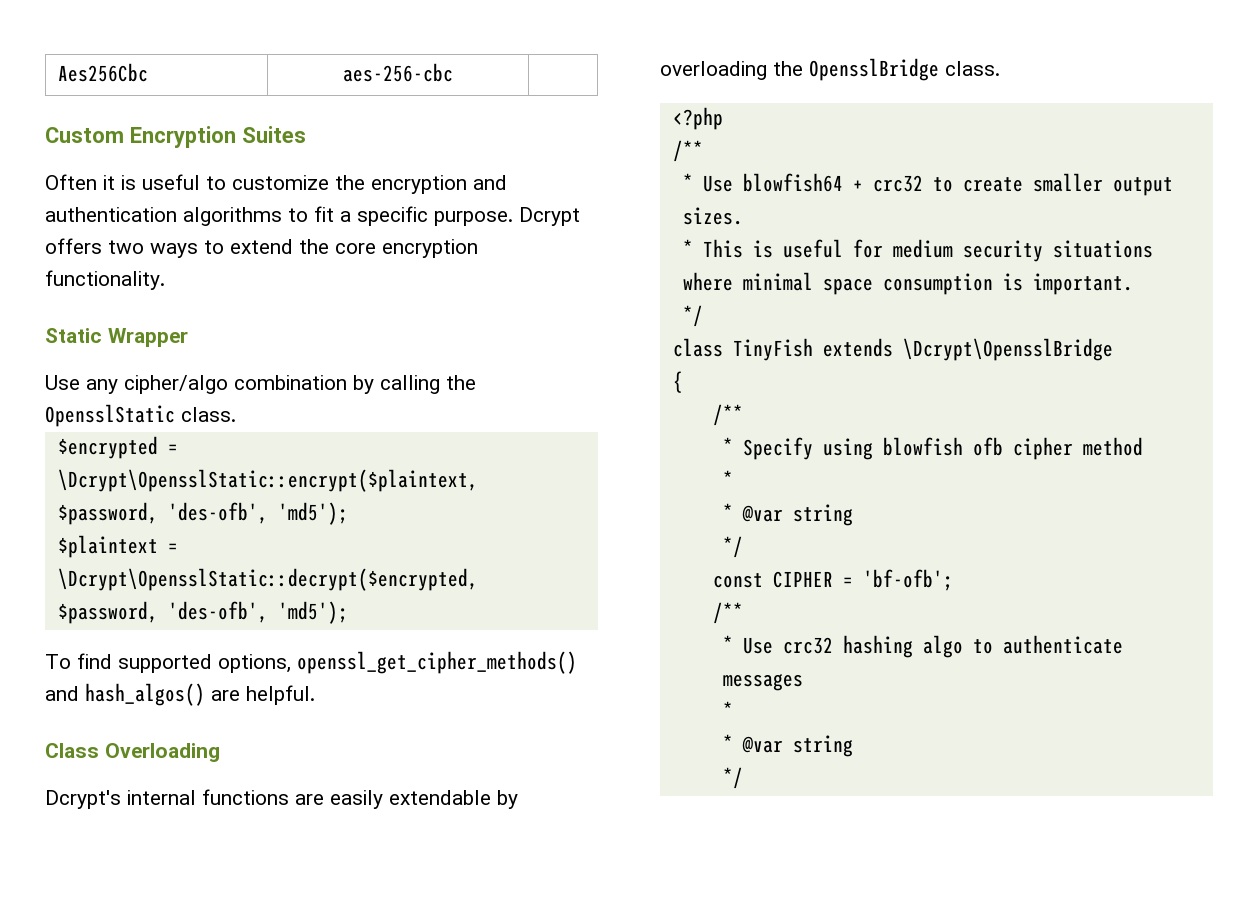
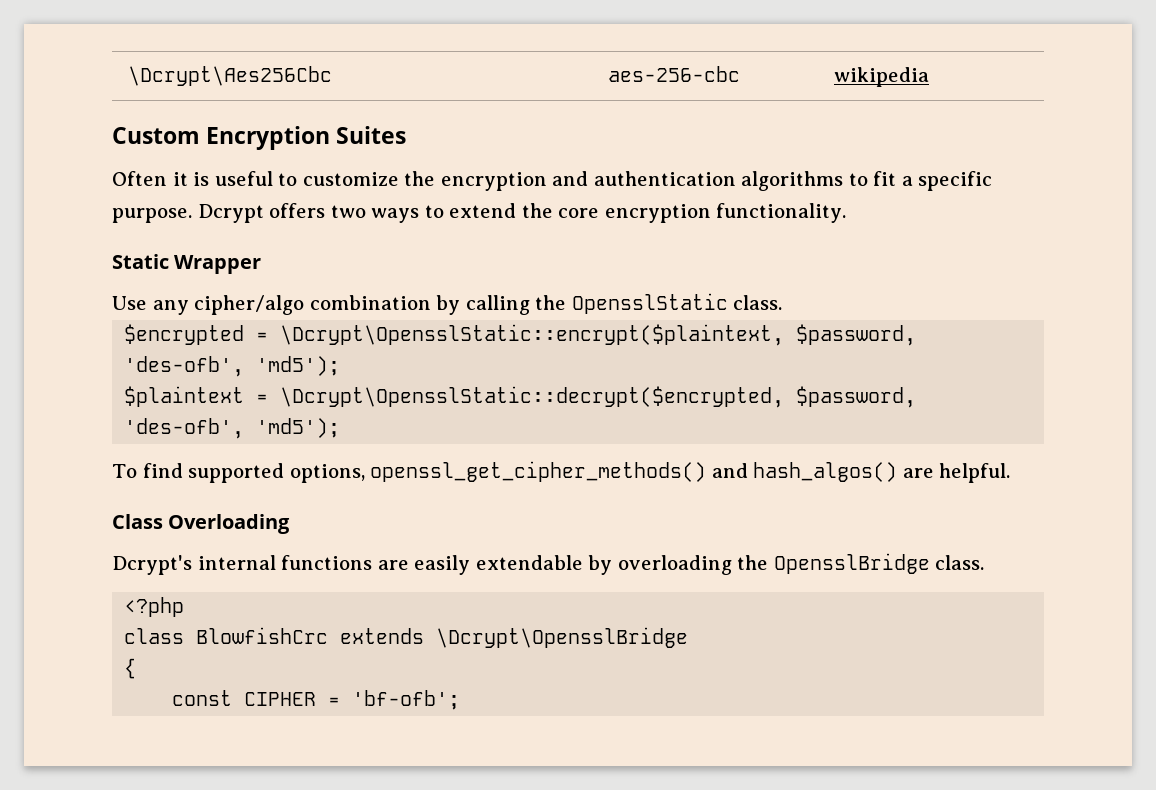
[57,63,148,82] Aes256Cbc -> [128,66,333,86] \Dcrypt\Aes256Cbc
(453, 72) none -> [834,67,930,87] wikipedia
[672,140,703,162] [682,173,1173,196] [682,207,743,225] [682,239,1153,262] [682,272,1133,295] [682,305,703,327] // /** // * Use blowfish64 + crc32 to create smaller output sizes. // * This is useful for medium security situations where minimal space consumption is important. // */ -> (185, 607) none
[732,338,813,361] TinyFish -> [196,627,329,644] BlowfishCrc
[712,404,743,426] [722,437,1143,460] [722,470,733,488] [722,503,853,526] [722,536,743,558] [712,569,953,591] [712,602,743,624] [722,635,1123,658] [722,673,803,691] [722,701,733,719] [722,734,853,757] [722,767,743,789] /** // * Specify using blowfish ofb cipher method // * // * @var string // */ // const CIPHER = 'bf-ofb'; // /** // * Use crc32 hashing algo to authenticate messages // * // * @var string // */ -> [172,690,461,710] const CIPHER = 'bf-ofb';

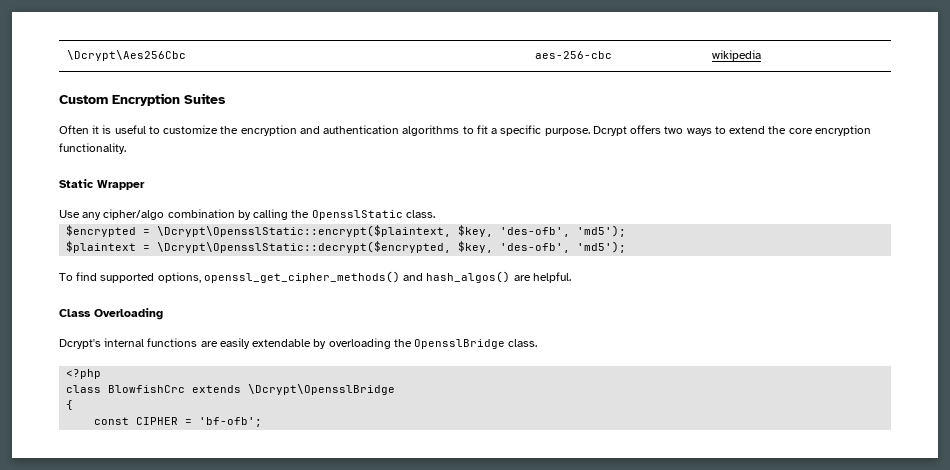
[796,324,917,346] $password, -> [458,225,494,237] $key,
[796,386,917,408] $password, -> [458,241,494,253] $key,

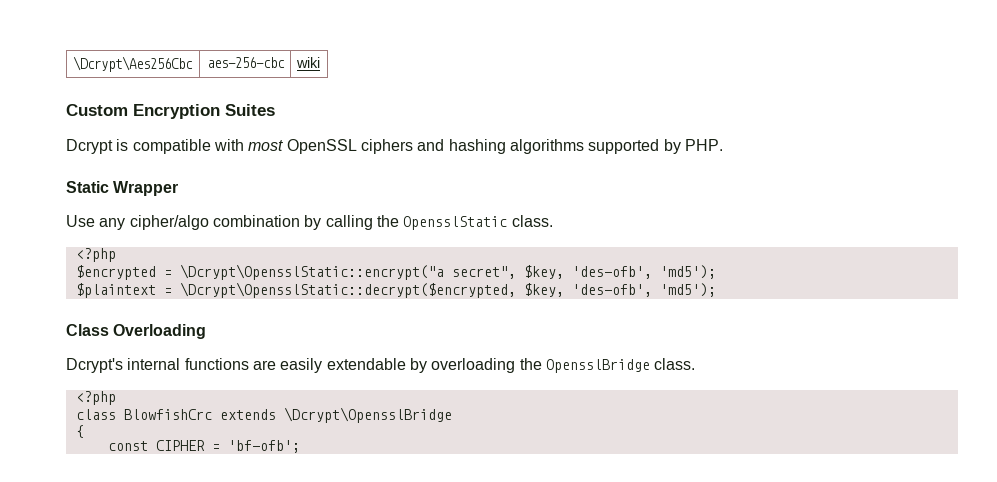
[711,50,761,61] wikipedia -> [295,57,320,68] wiki
[59,125,871,136] [59,143,126,154] Often it is useful to customize the encryption and authentication algorithms to fit a specific purpose. Dcrypt offers two ways to extend the core encryption functionality. -> [66,139,723,154] Dcrypt is compatible with most OpenSSL ciphers and hashing algorithms supported by PHP.
(435, 214) none -> [75,248,116,262] // <?php
[157,225,452,237] \Dcrypt\OpensslStatic::encrypt($plaintext, -> [179,264,516,280] \Dcrypt\OpensslStatic::encrypt("a secret",
[59,271,571,283] // To find supported options, openssl_get_cipher_methods() and hash_algos() are helpful. -> (716, 290) none

